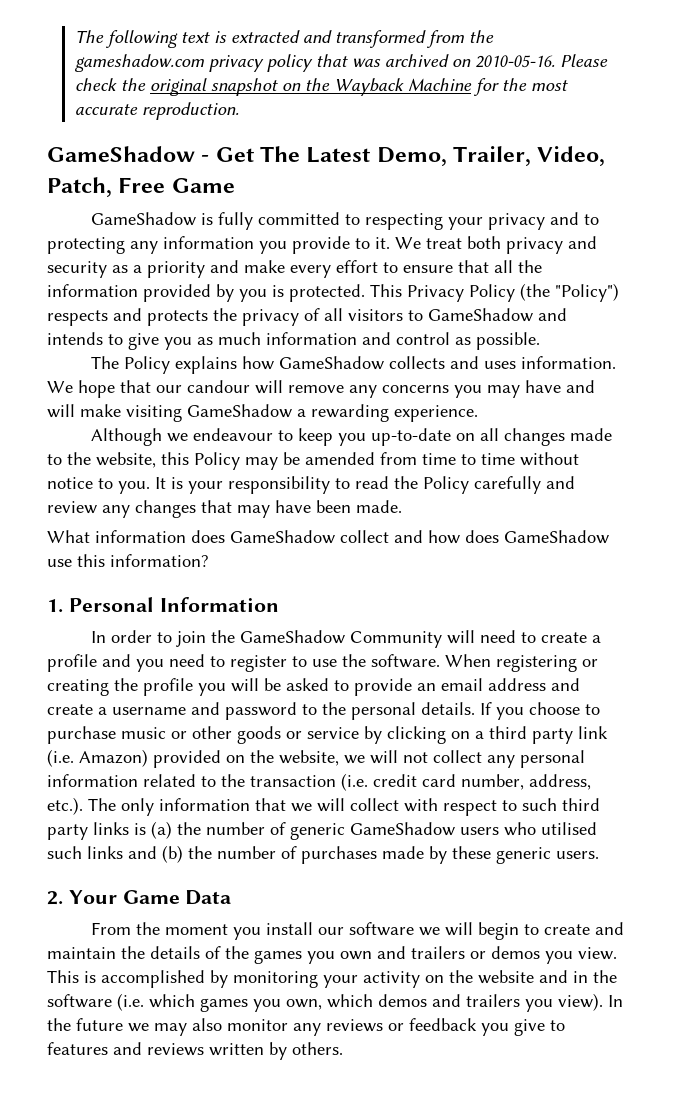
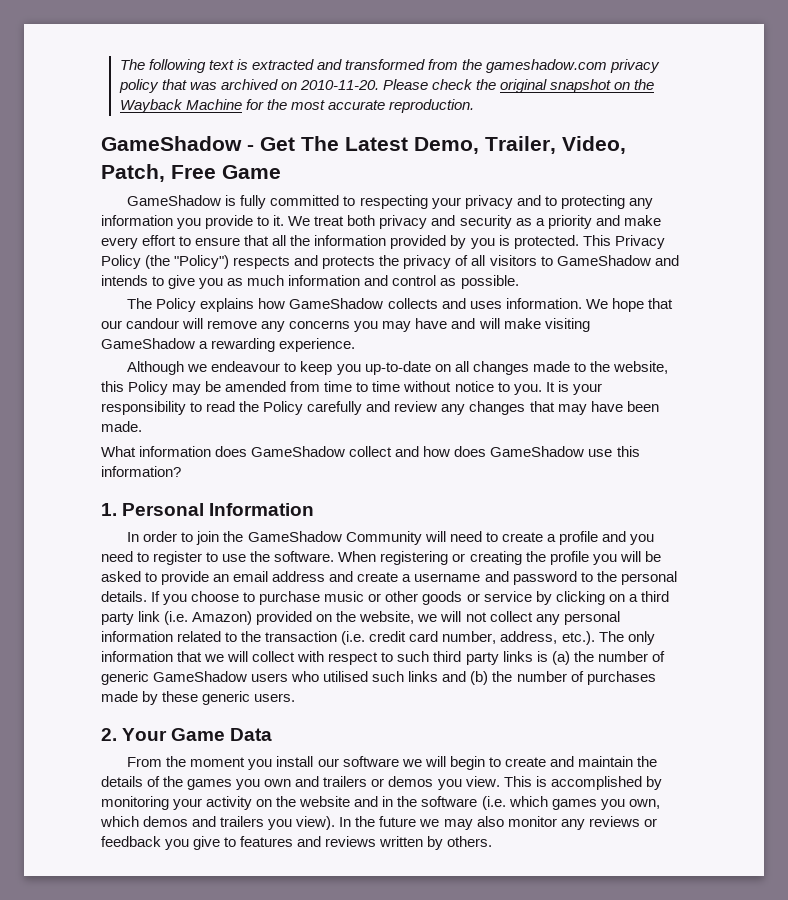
[474,55,555,68] 2010-05-16. -> [299,80,379,90] 2010-11-20.

